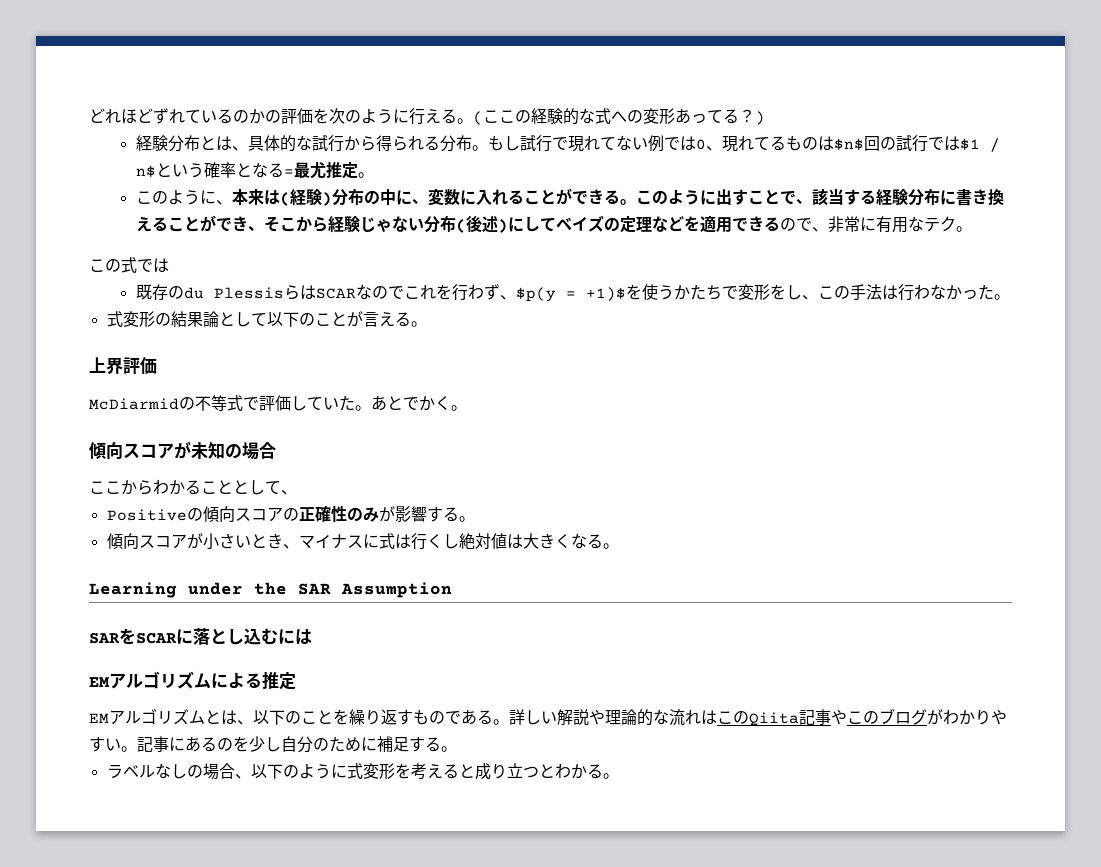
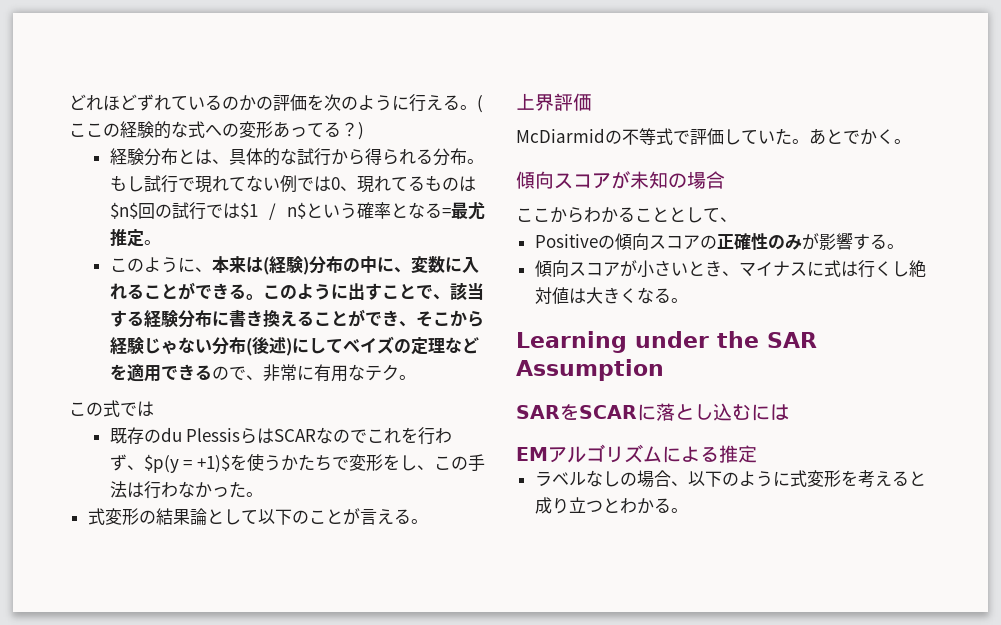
[89,708,1007,726] [89,736,457,753] // EMアルゴリズムとは、以下のことを繰り返すものである。詳しい解説や理論的な流れはこのQiita記事やこのブログがわかりやすい。記事にあるのを少し自分のために補足する。 -> (757, 454) none

